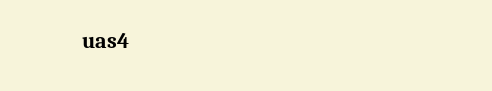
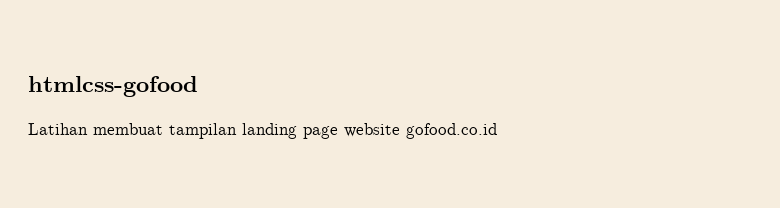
[82,33,129,48] uas4 -> [28,76,198,97] [28,123,497,139] htmlcss-gofood // Latihan membuat tampilan landing page website gofood.co.id

